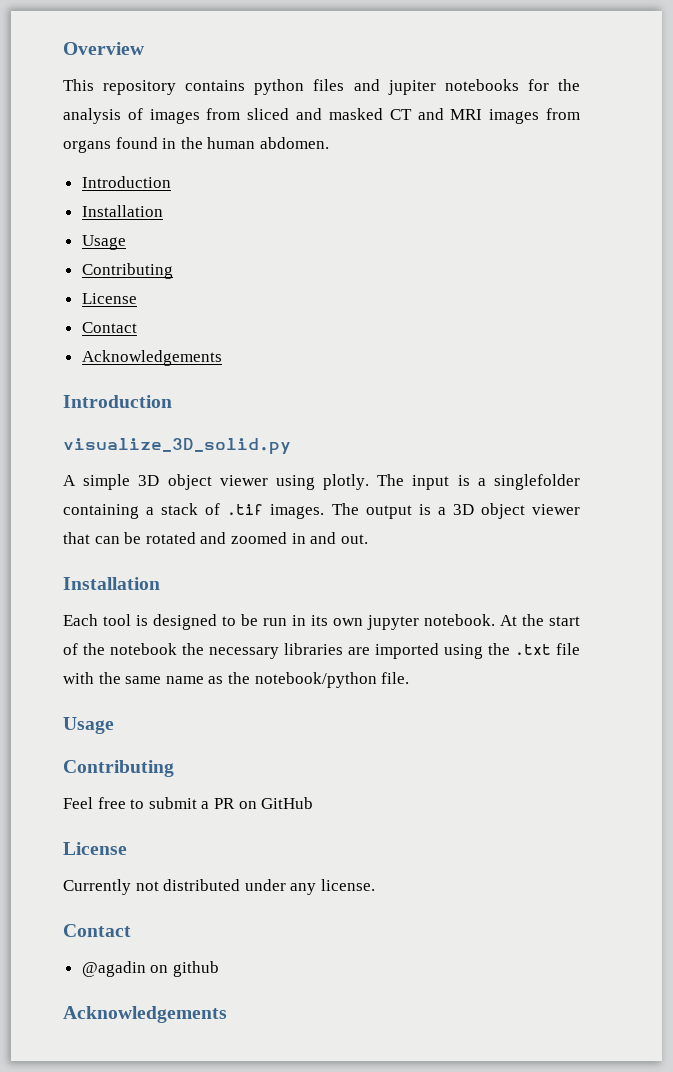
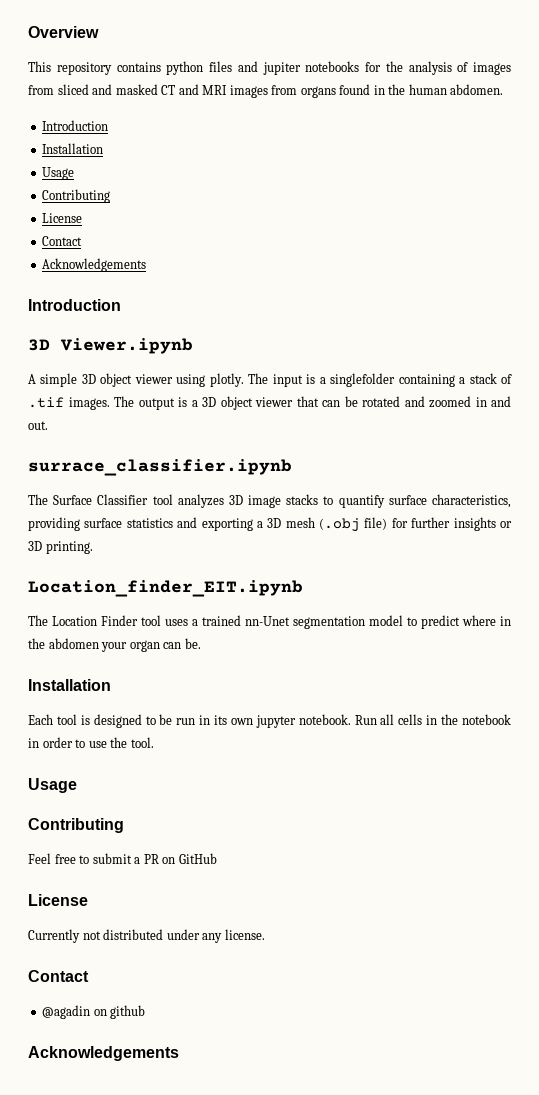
[63,438,291,455] visualize_3D_solid.py -> [28,338,193,354] 3D Viewer.ipynb
(368, 539) none -> [28,459,292,476] [28,494,512,508] [28,517,512,532] [28,541,93,554] [28,580,303,597] [28,615,511,629] [28,638,201,652] // surrace_classifier.ipynb // The Surface Classifier tool analyzes 3D image stacks to quantify surface characteristics, providing surface statistics and exporting a 3D mesh (.obj file) for further insights or 3D printing. // Location_finder_EIT.ipynb // The Location Finder tool uses a trained nn-Unet segmentation model to predict where in the abdomen your organ can be.
[500,614,580,626] [63,643,580,659] [63,672,410,688] At the start of the notebook the necessary libraries are imported using the .txt file with the same name as the notebook/python file. -> [354,714,511,725] [28,737,154,748] Run all cells in the notebook in order to use the tool.

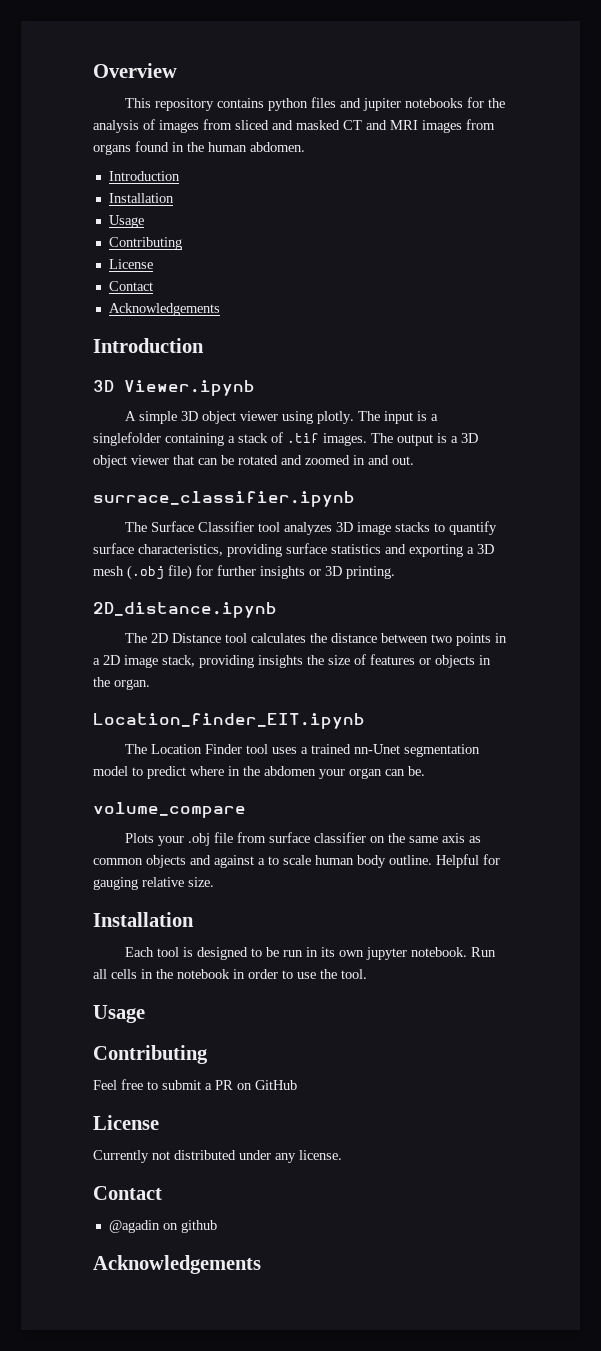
(93, 547) none -> [93,602,277,618] [124,633,507,646] [93,654,491,668] [93,677,150,690] // 2D_distance.ipynb // The 2D Distance tool calculates the distance between two points in a 2D image stack, providing insights the size of features or objects in the organ.
(201, 643) none -> [93,802,246,818] [124,832,481,846] [93,854,500,868] [93,877,214,890] // volume_compare // Plots your .obj file from surface classifier on the same axis as common objects and against a to scale human body outline. Helpful for gauging relative size.

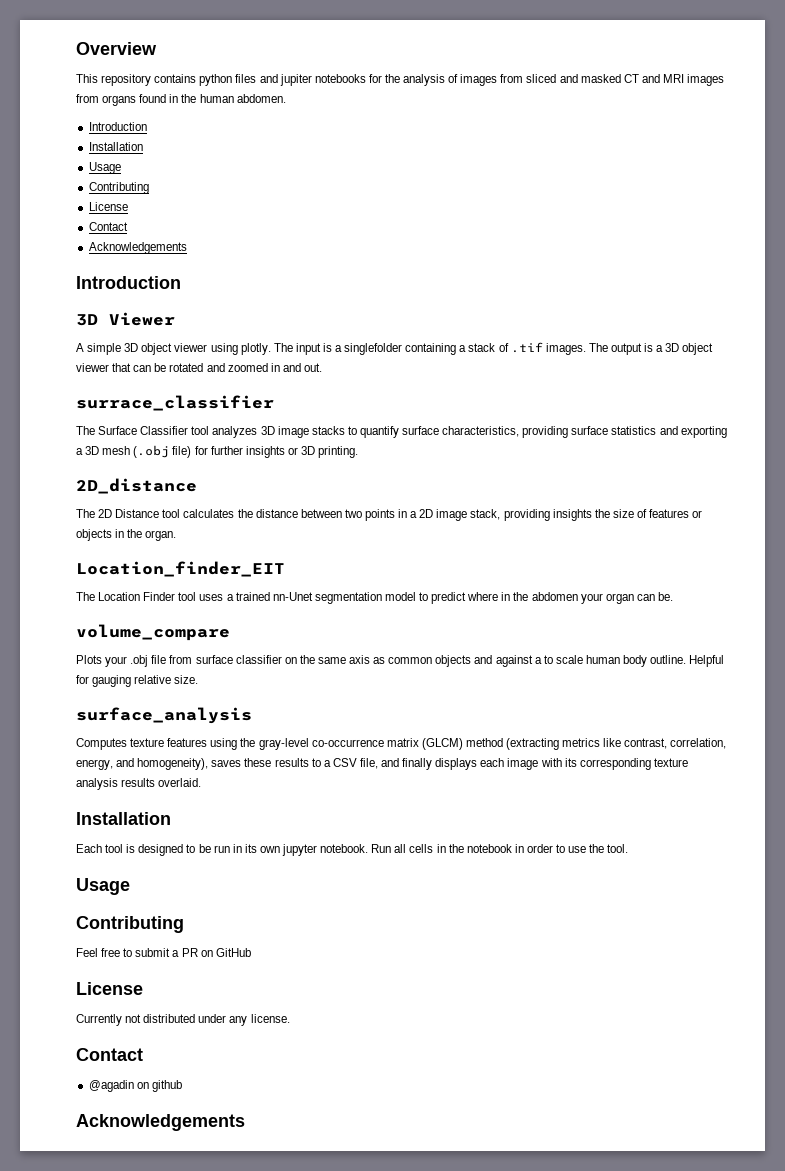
[124,380,255,396] Viewer.ipynb -> [109,312,175,326] Viewer
[93,491,355,507] surrace_classifier.ipynb -> [76,395,274,411] surrace_classifier
[93,602,277,618] 2D_distance.ipynb -> [76,478,197,494] 2D_distance
[93,713,365,729] Location_finder_EIT.ipynb -> [76,561,285,577] Location_finder_EIT
(214, 882) none -> [76,707,252,724] [76,738,727,750] [76,758,688,770] [76,778,202,790] // surface_analysis // Computes texture features using the gray-level co-occurrence matrix (GLCM) method (extracting metrics like contrast, correlation, energy, and homogeneity), saves these results to a CSV file, and finally displays each image with its corresponding texture analysis results overlaid.

